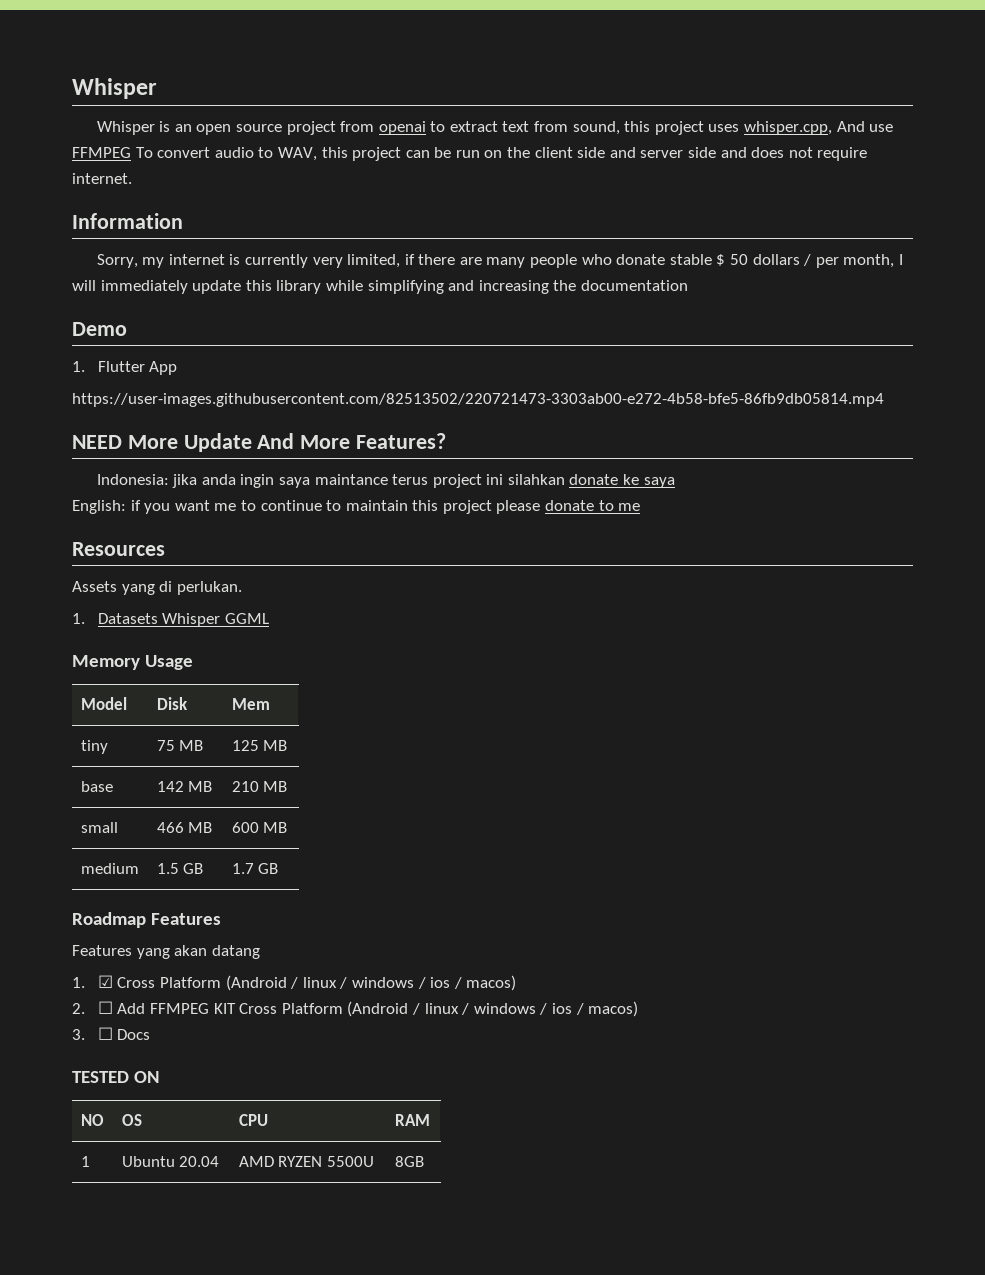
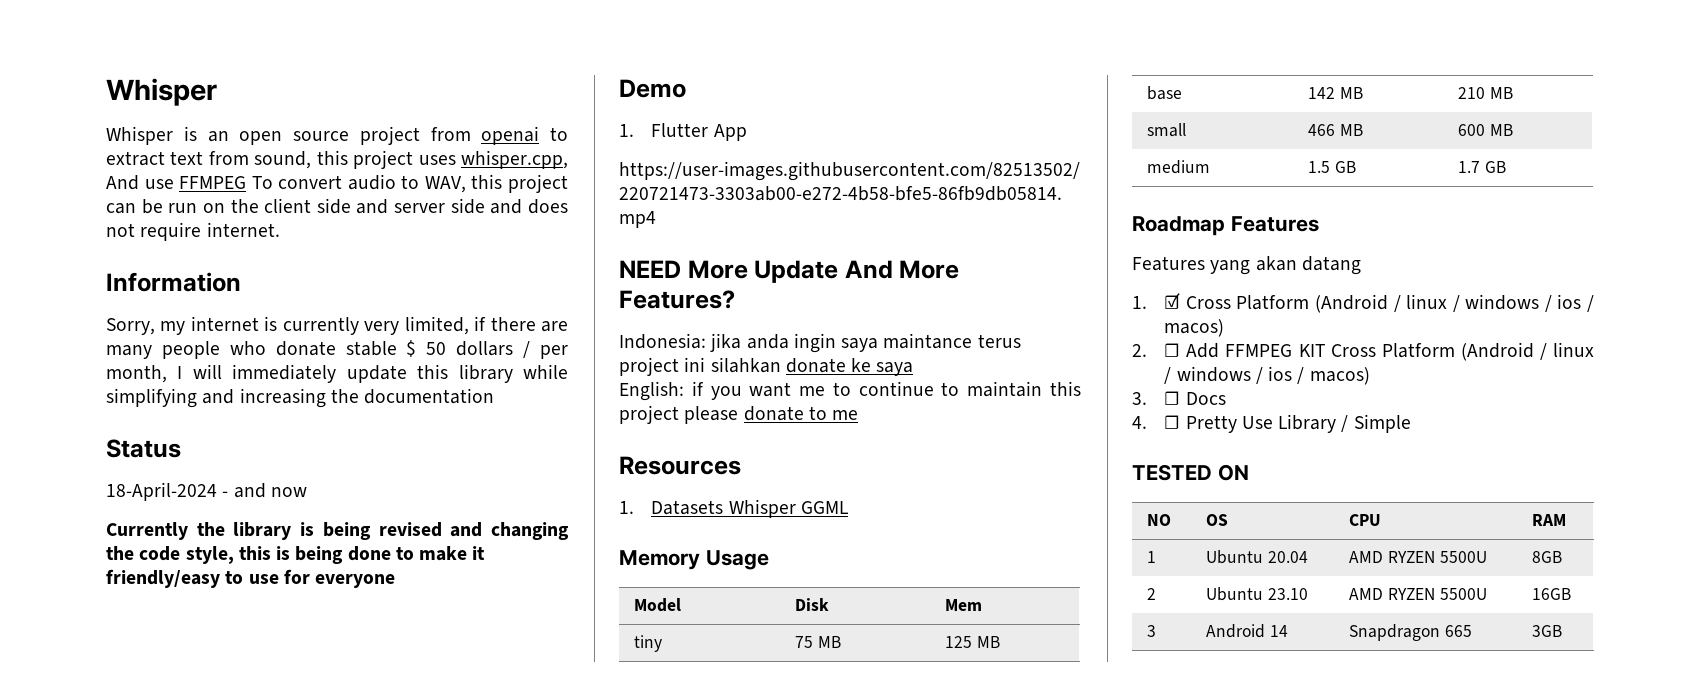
(688, 285) none -> [106,439,181,458] [106,482,307,501] [106,522,569,540] [106,546,486,564] [106,569,396,588] // Status // 18-April-2024 - and now // Currently the library is being revised and changing the code style, this is being done to make it friendly/easy to use for everyone
[72,581,242,595] // Assets yang di perlukan. -> (741, 465) none
(151, 1034) none -> [1132,414,1411,433] // 4. ☐ Pretty Use Library / Simple
(424, 1161) none -> [1147,588,1157,600] [1206,587,1309,601] [1349,588,1487,600] [1532,588,1572,600] [1147,625,1157,637] [1206,624,1289,638] [1349,624,1473,641] [1532,625,1563,637] // 2 | Ubuntu 23.10 | AMD RYZEN 5500U | 16GB // 3 | Android 14 | Snapdragon 665 | 3GB

